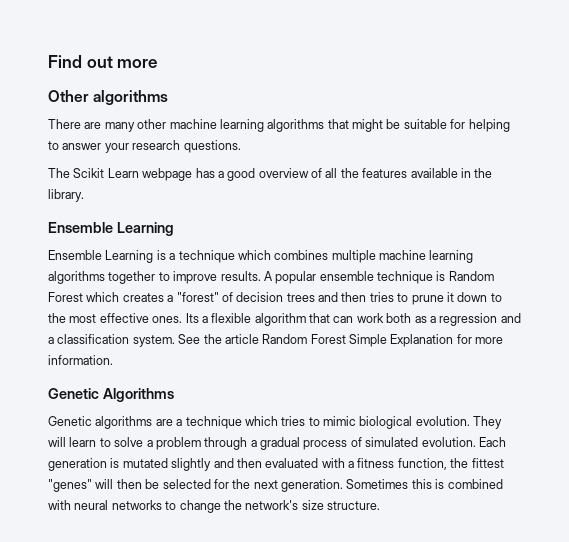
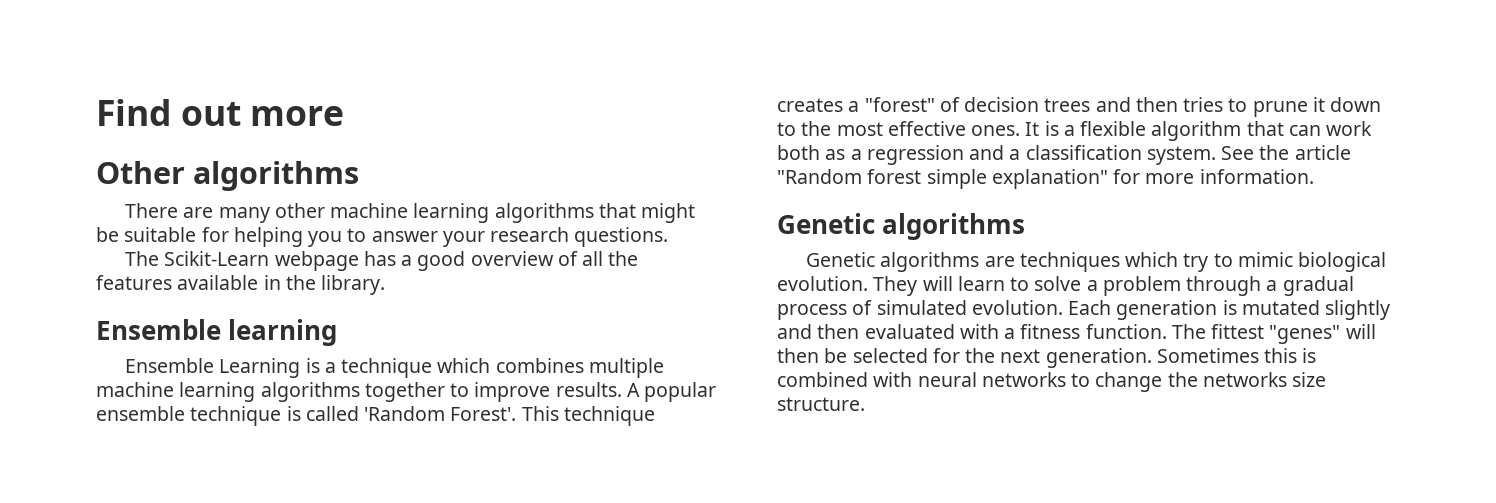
(510, 125) none -> [308,231,343,247] you
[73,168,139,178] Scikit Learn -> [164,251,270,266] Scikit-Learn
[116,222,174,236] Learning -> [228,319,338,346] learning
[448,271,494,281] [48,292,120,302] Random Forest which -> [305,406,655,426] called 'Random Forest'. This technique
[185,313,199,323] Its -> [1025,121,1059,136] It is
[262,334,454,347] Random Forest Simple Explanation -> [777,169,1108,189] "Random forest simple explanation"
[102,388,174,402] Algorithms -> [882,213,1026,240] algorithms
[176,416,306,429] a technique which tries -> [1019,252,1209,272] techniques which try
[397,458,469,470] function, the -> [1085,324,1206,339] function. The
[245,500,299,510] network's -> [1202,372,1287,387] networks

